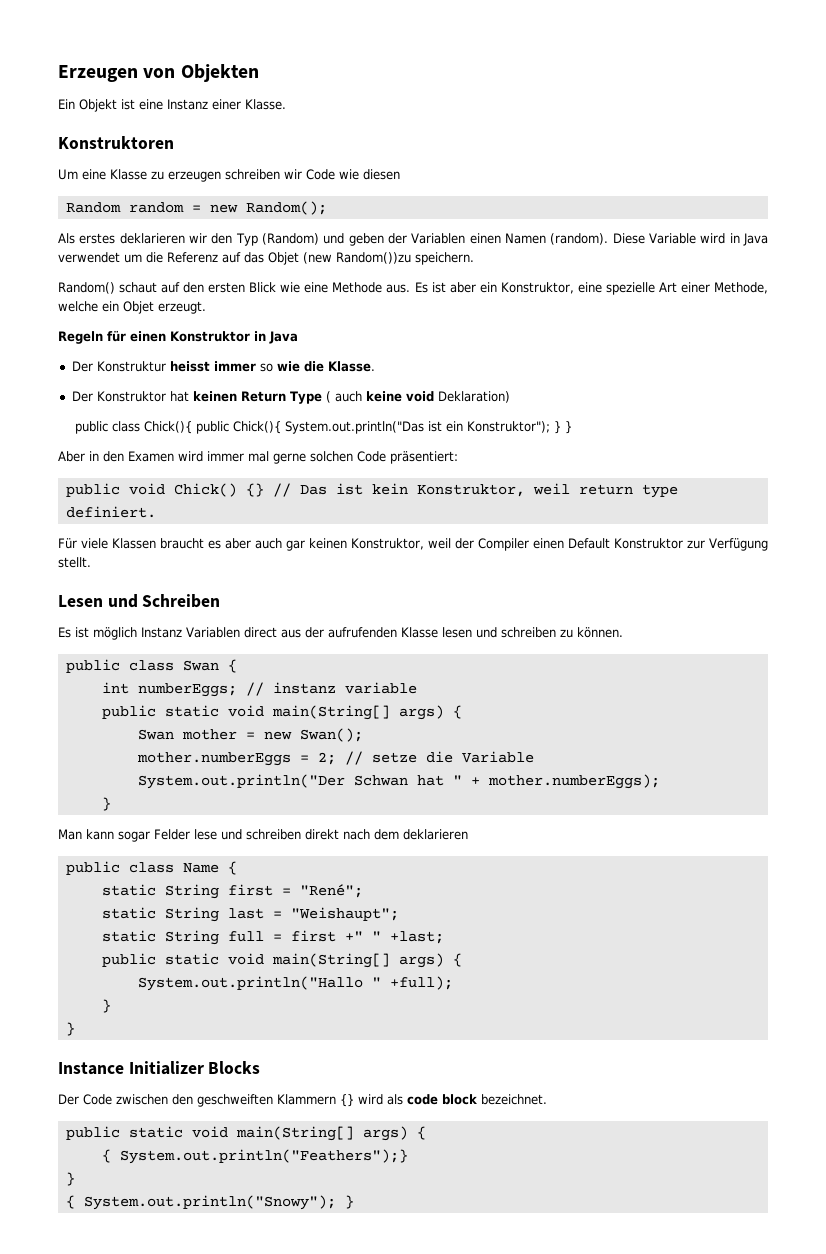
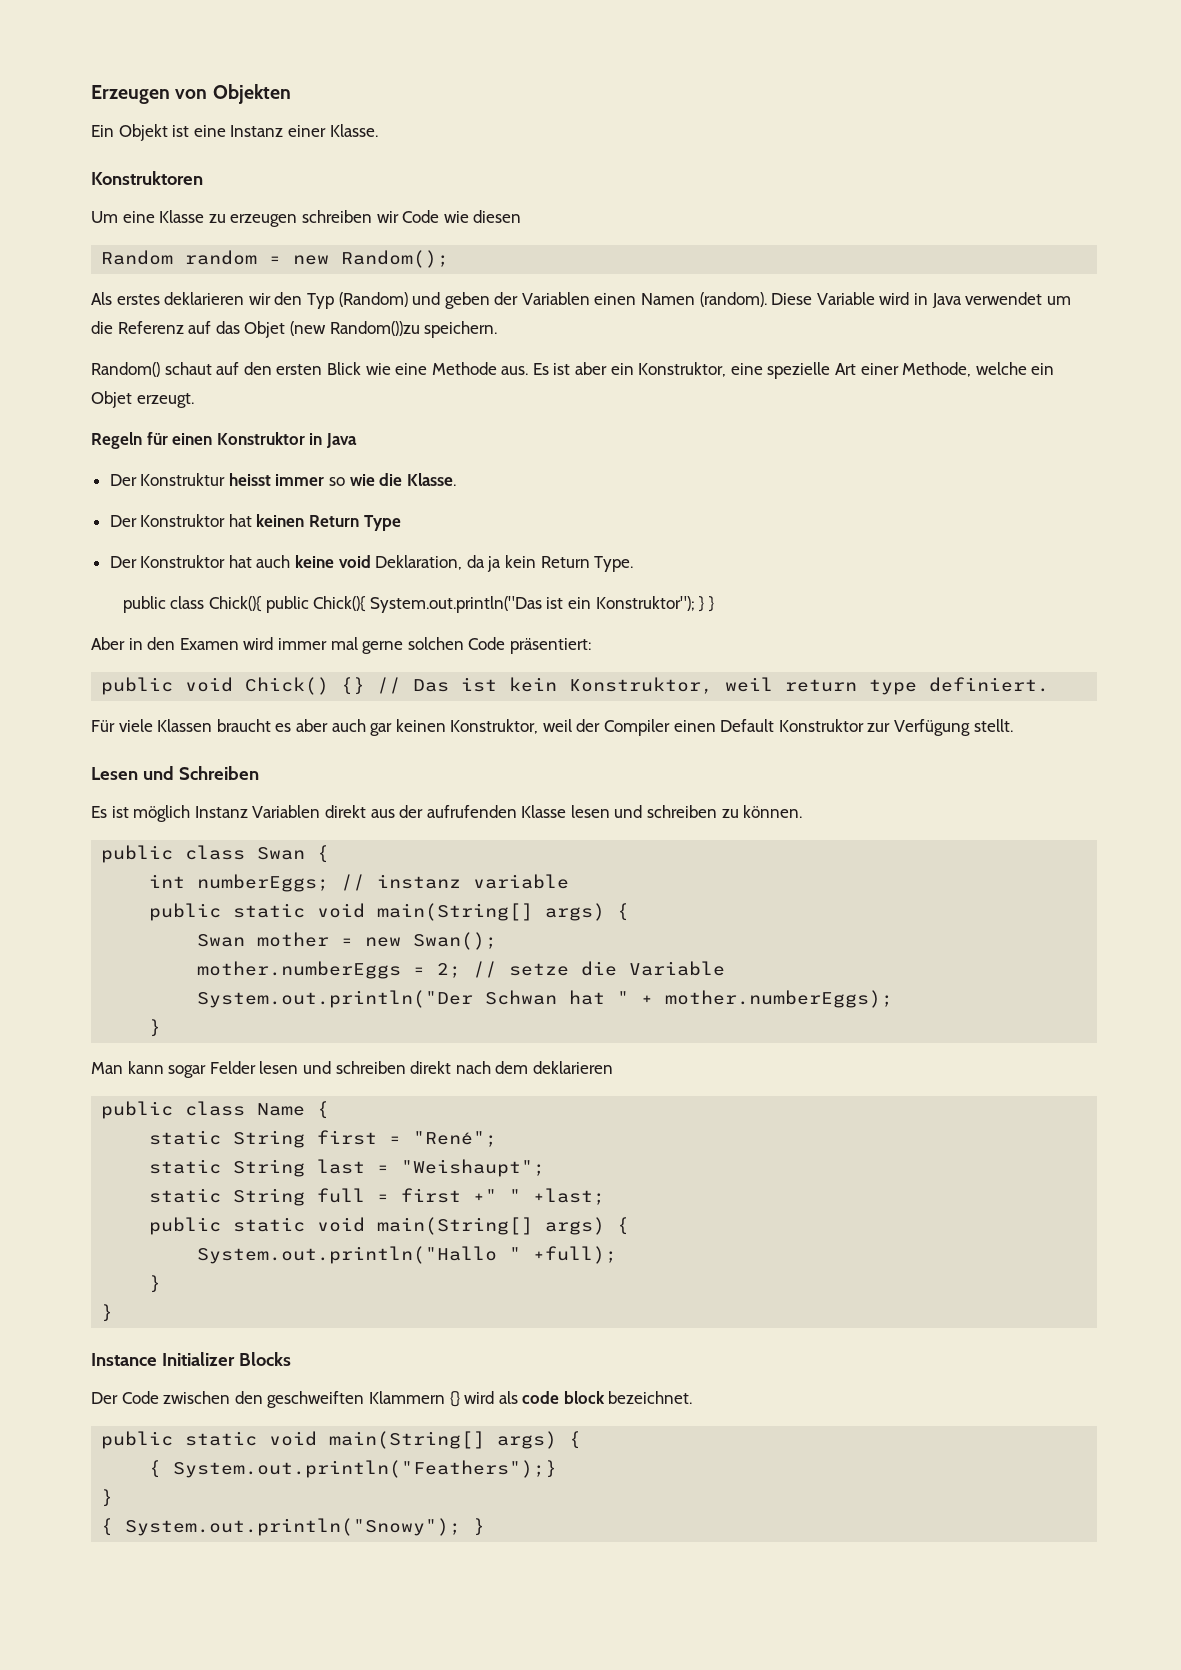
[325,391,510,403] ( auch keine void Deklaration) -> [109,555,634,572] // Der Konstruktor hat auch keine void Deklaration, da ja kein Return Type.
[244,627,277,638] direct -> [324,805,366,818] direkt
[194,829,217,840] lese -> [259,1061,299,1074] lesen

